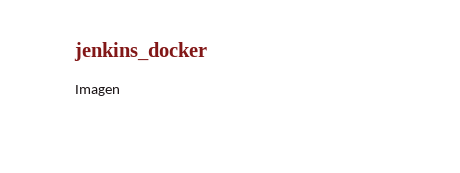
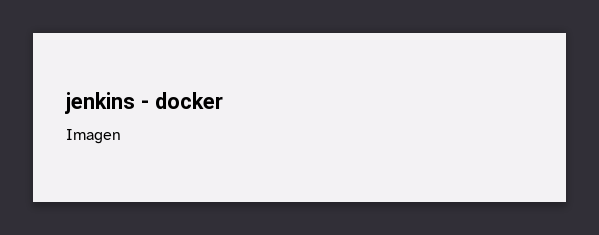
[74,42,207,61] jenkins_docker -> [65,92,223,114] jenkins - docker

